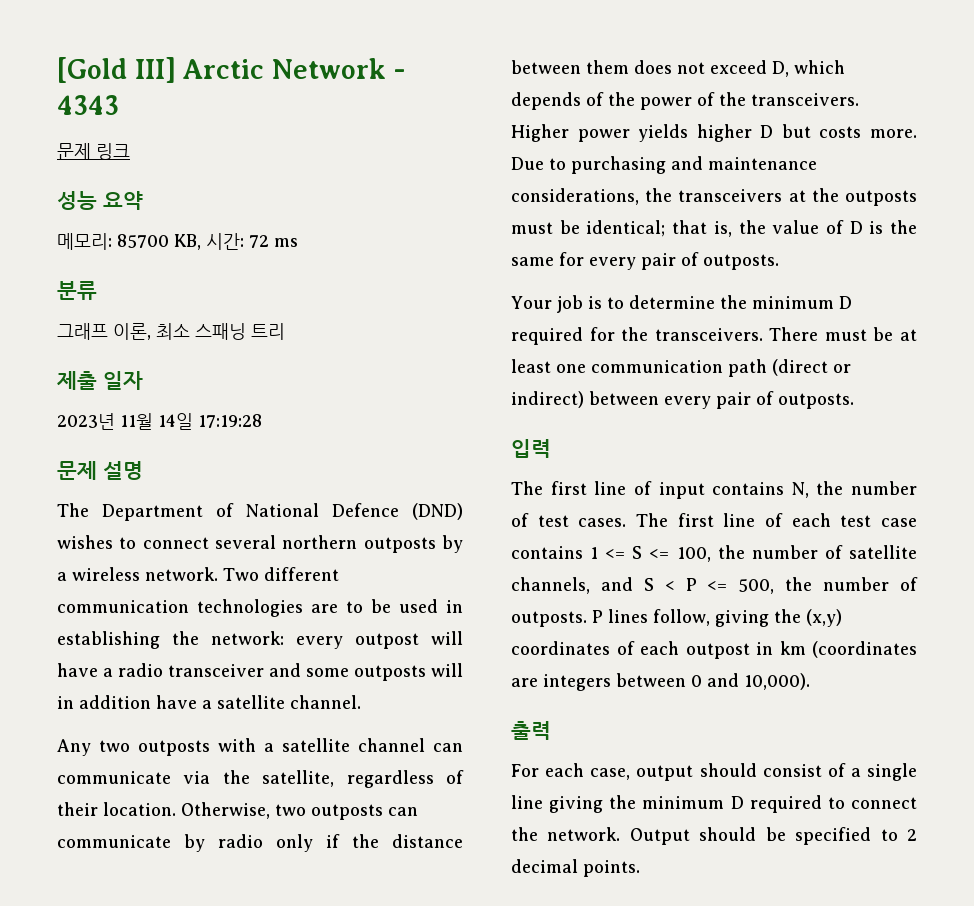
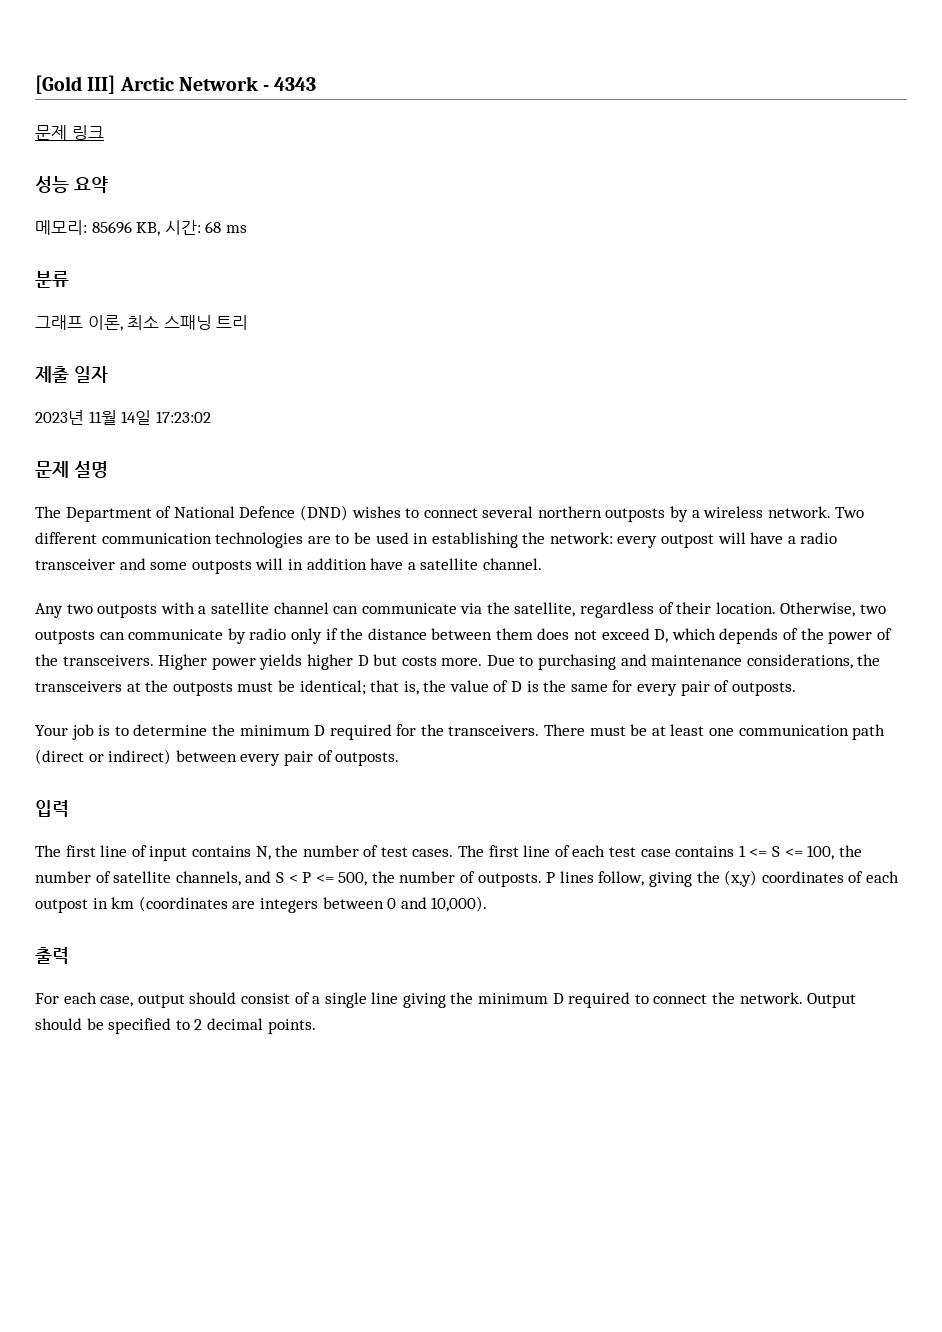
[117,234,169,248] 85700 -> [91,221,132,234] 85696
[249,235,269,248] 72 -> [205,221,222,233] 68
[198,414,262,428] 17:19:28 -> [155,411,211,423] 17:23:02

